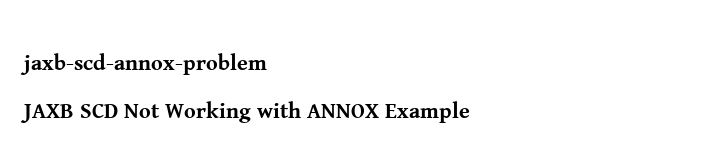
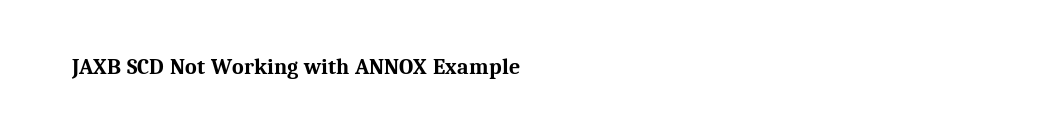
[20,53,267,75] jaxb-scd-annox-problem // -> (71, 69) none

